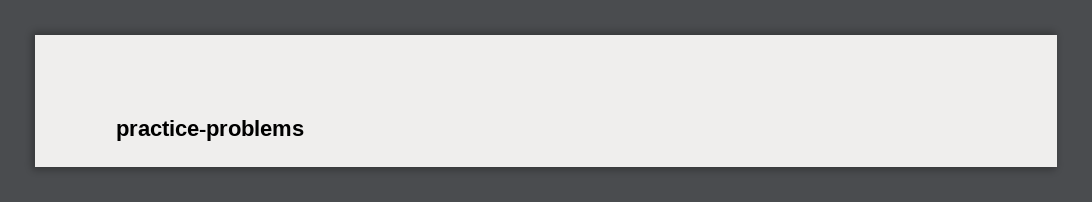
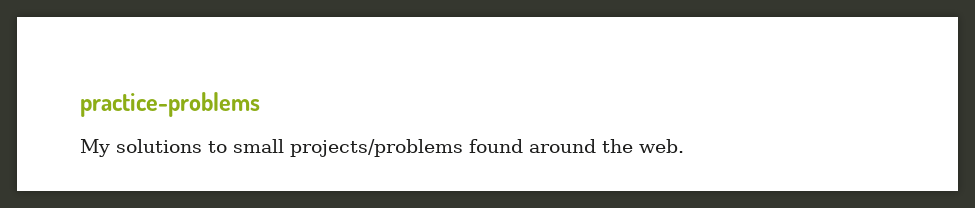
(304, 130) none -> [80,139,684,157] // My solutions to small projects/problems found around the web.

